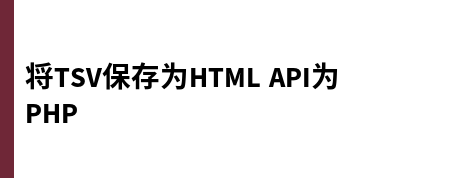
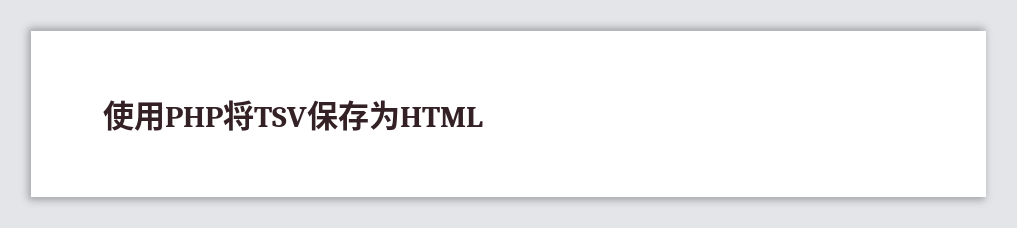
(25, 76) none -> [103,100,223,131] 使用PHP
[267,62,340,90] [25,104,78,123] API为PHP -> (483, 117) none

